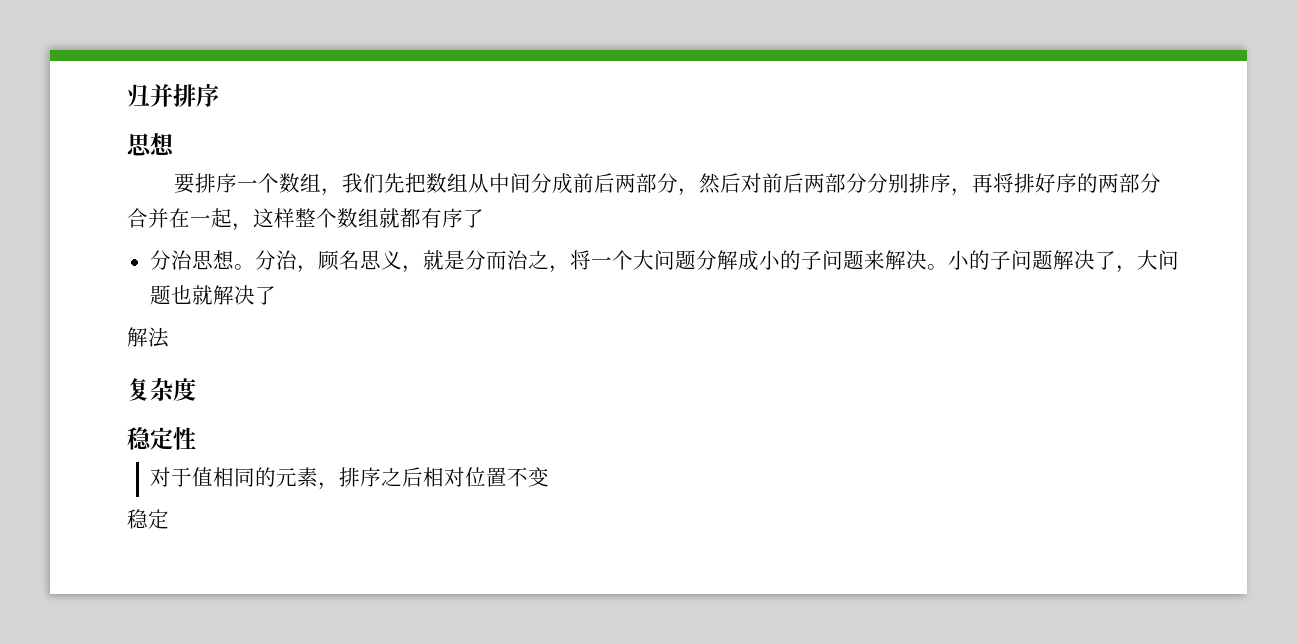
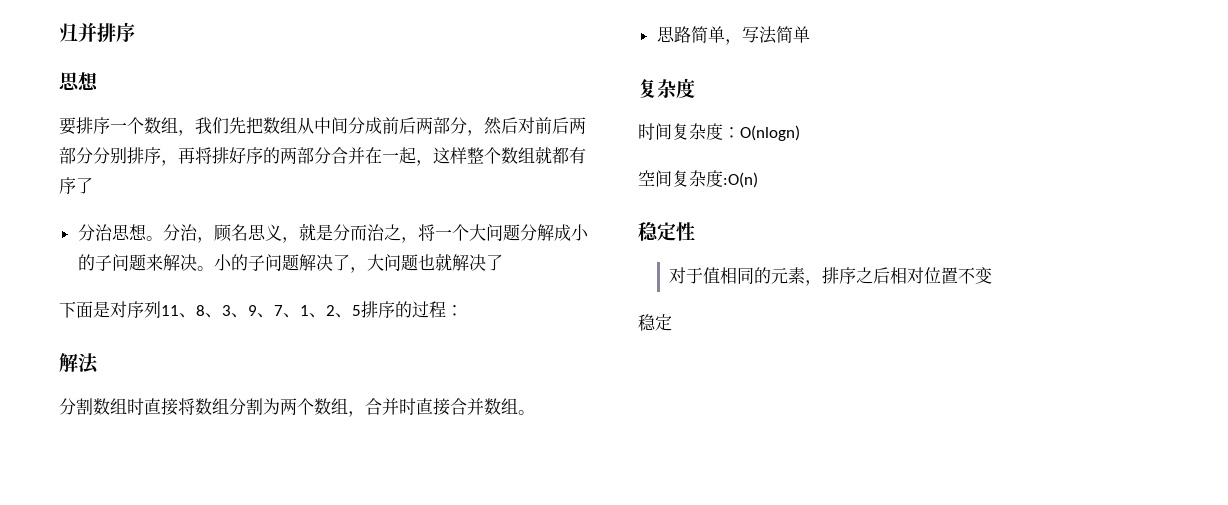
[127,327,169,348] [127,378,196,401] 解法 // 复杂度 -> [59,301,463,318] [59,353,99,374] [59,398,535,417] [656,26,810,45] [638,78,695,98] [638,123,800,141] [638,170,758,188] 下面是对序列11、8、3、9、7、1、2、5排序的过程： // 解法 // 分割数组时直接将数组分割为两个数组，合并时直接合并数组。 // 思路简单，写法简单 // 复杂度 // 时间复杂度：O(nlogn) // 空间复杂度:O(n)

